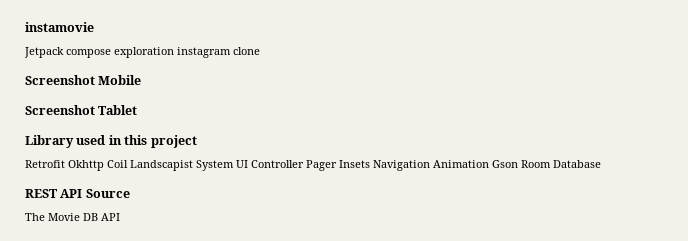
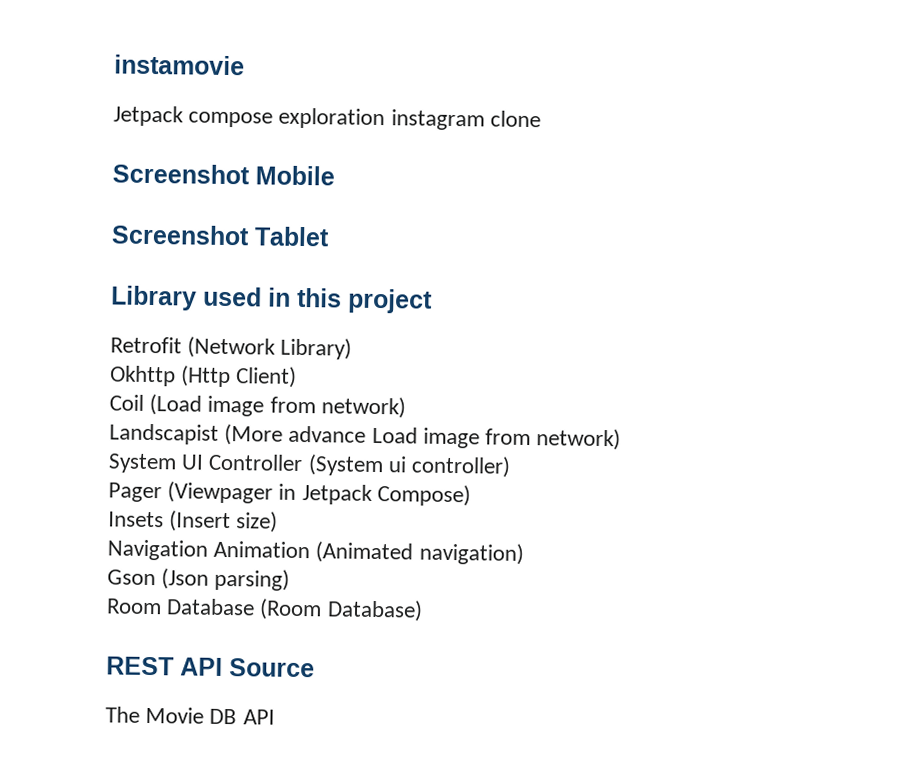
[68,160,518,171] Okhttp Coil Landscapist System UI Controller Pager Insets Navigation Animation Gson -> [187,336,353,360] [109,365,298,388] [109,393,406,419] [109,423,622,451] [108,453,512,478] [108,481,471,507] [108,510,279,533] [107,539,524,565] [107,568,291,591] (Network Library) // Okhttp (Http Client) // Coil (Load image from network) // Landscapist (More advance Load image from network) // System UI Controller (System ui controller) // Pager (Viewpager in Jetpack Compose) // Insets (Insert size) // Navigation Animation (Animated navigation) // Gson (Json parsing) //
(601, 164) none -> [259,598,423,622] (Room Database)

